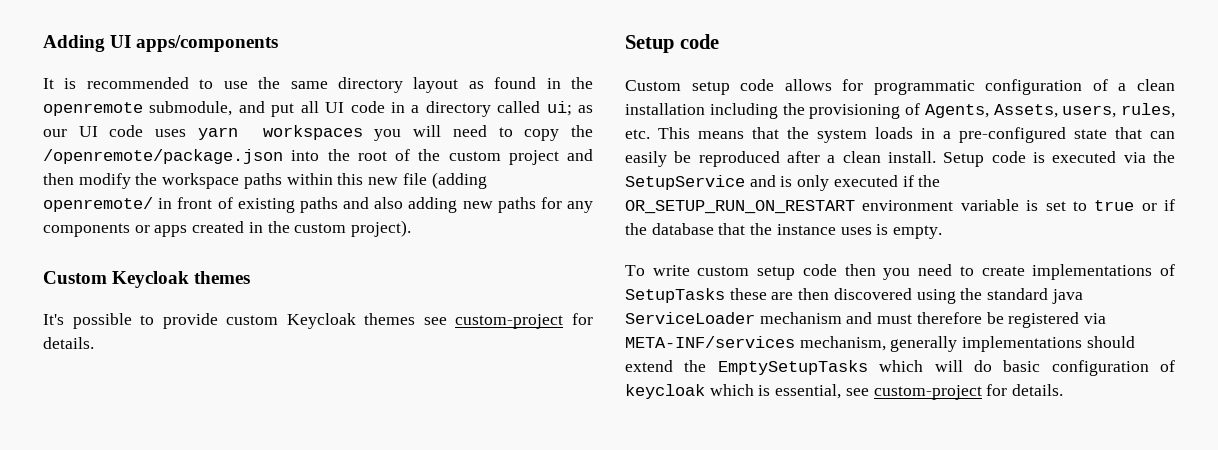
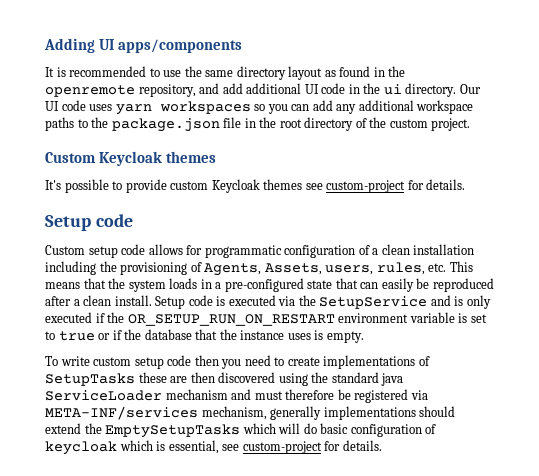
[149,101,594,117] [43,129,67,137] submodule, and put all UI code in a directory called ui; as our -> [138,83,481,97] repository, and add additional UI code in the ui directory. Our
[374,125,593,141] [43,149,320,164] you will need to copy the /openremote/package.json into -> [254,100,474,114] [45,117,256,132] so you can add any additional workspace paths to the package.json file in
(387, 156) none -> [304,117,354,131] directory
[508,149,593,165] [43,172,487,189] [43,197,594,213] [43,220,412,237] project and then modify the workspace paths within this new file (adding openremote/ in front of existing paths and also adding new paths for any components or apps created in the custom project). -> [431,118,471,131] project.

